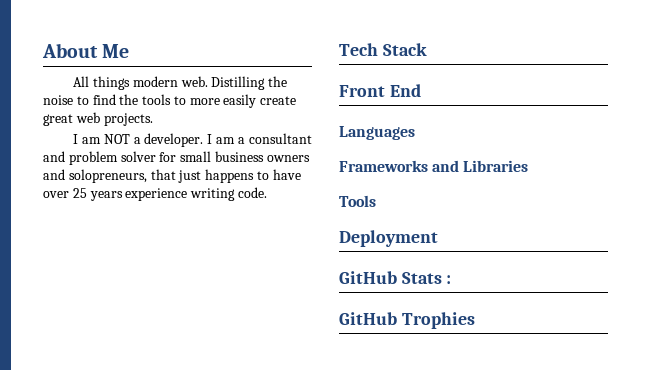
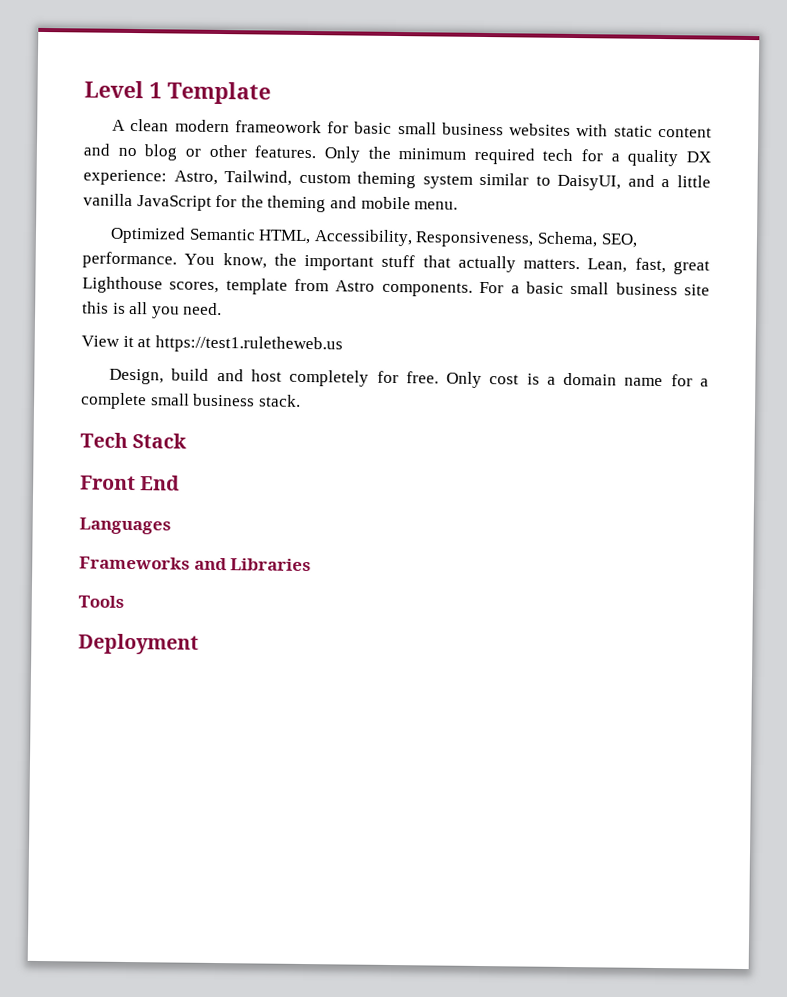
[42,43,130,58] [73,76,288,90] [43,94,297,108] [43,112,153,126] [73,133,312,147] [43,151,310,165] [43,169,301,183] [43,187,267,201] About Me // All things modern web. Distilling the noise to find the tools to more easily create great web projects. // I am NOT a developer. I am a consultant and problem solver for small business owners and solopreneurs, that just happens to have over 25 years experience writing code. -> [84,80,271,105] [112,118,712,138] [83,143,711,167] [83,169,711,191] [83,193,459,213] [110,226,638,248] [82,251,710,275] [82,276,711,297] [82,301,223,319] [81,335,343,354] [109,368,710,388] [81,392,301,410] Level 1 Template // A clean modern frameowork for basic small business websites with static content and no blog or other features. Only the minimum required tech for a quality DX experience: Astro, Tailwind, custom theming system similar to DaisyUI, and a little vanilla JavaScript for the theming and mobile menu. // Optimized Semantic HTML, Accessibility, Responsiveness, Schema, SEO, performance. You know, the important stuff that actually matters. Lean, fast, great Lighthouse scores, template from Astro components. For a basic small business site this is all you need. // View it at https://test1.ruletheweb.us // Design, build and host completely for free. Only cost is a domain name for a complete small business stack.
[339,271,452,284] [339,312,475,329] // GitHub Stats : // GitHub Trophies -> (199, 644) none

